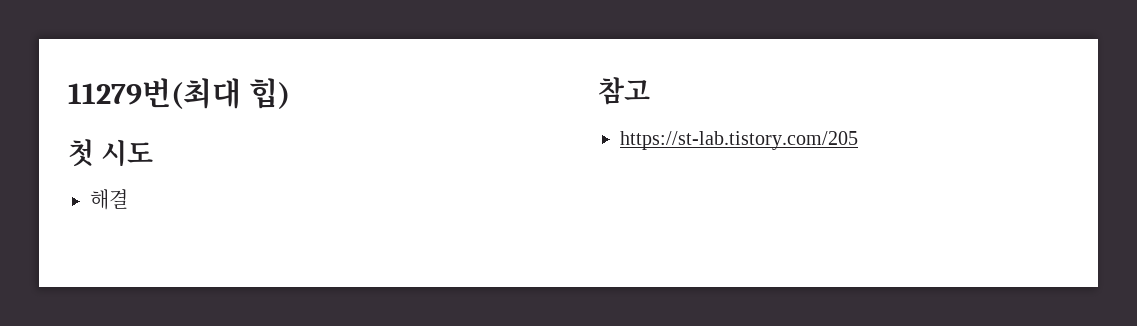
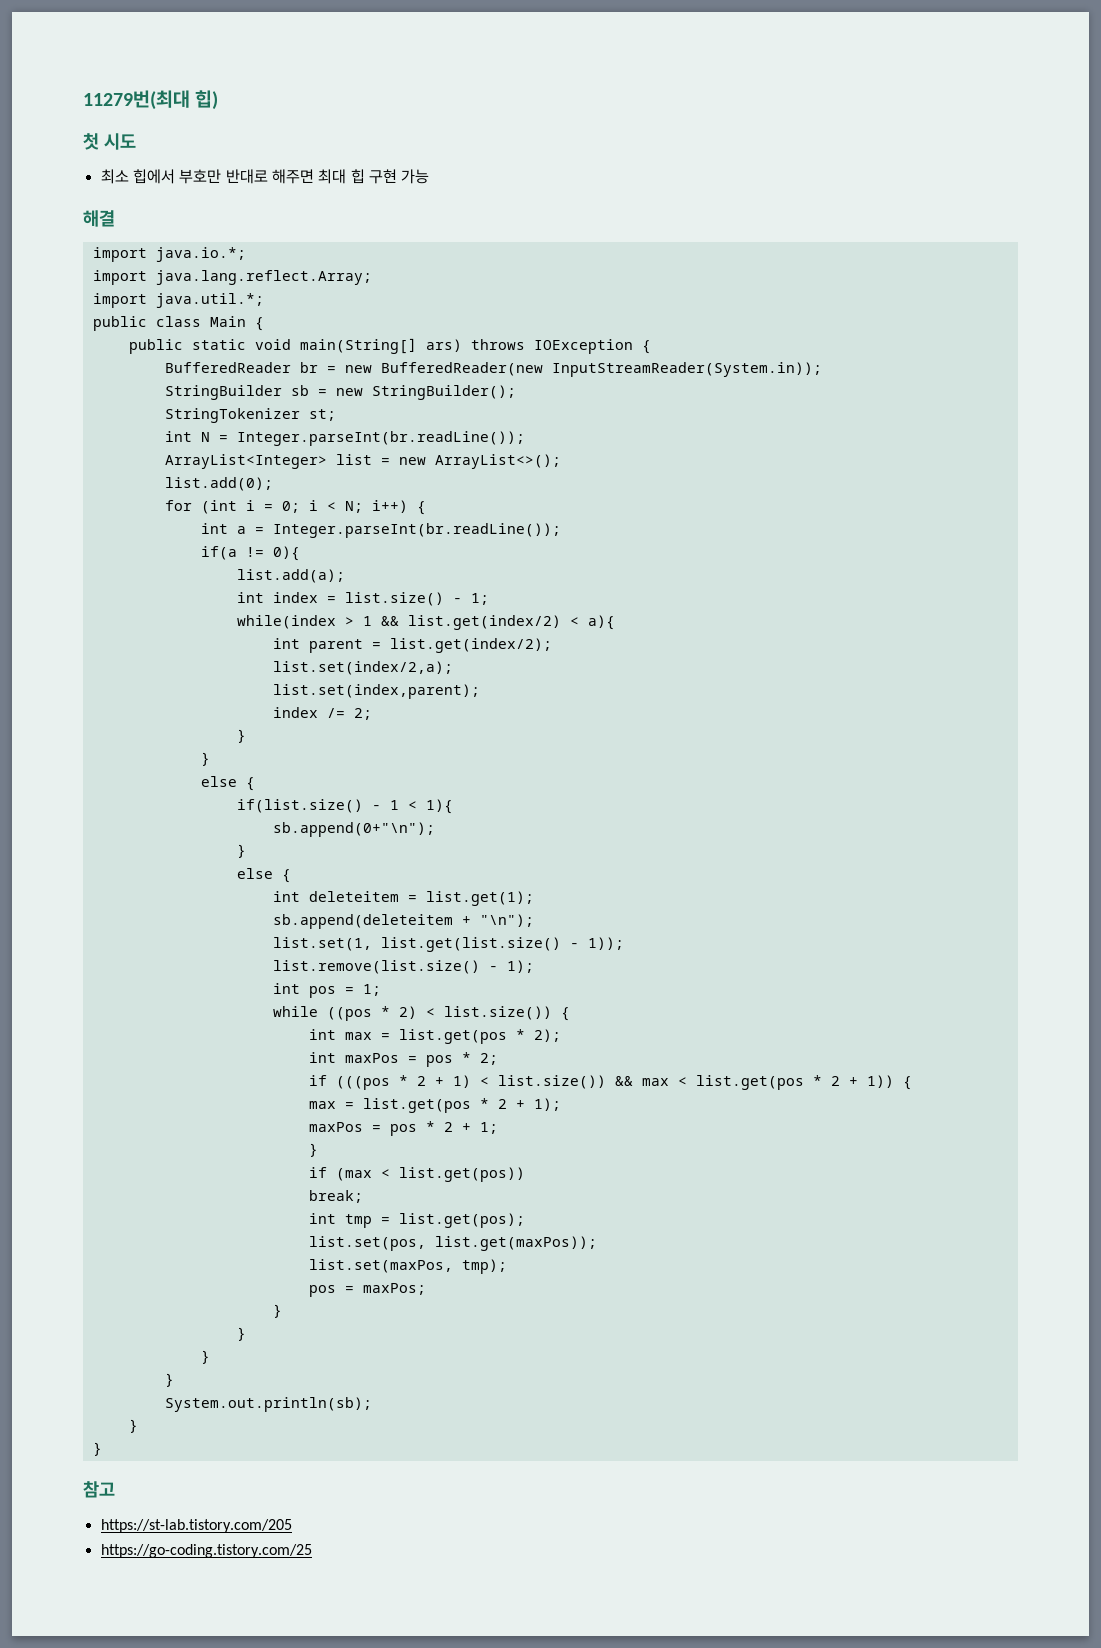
[90,189,128,210] 해결 -> [100,169,430,184] [83,210,115,227] [92,247,246,262] [92,270,372,285] [92,293,264,308] [92,316,264,331] [128,338,651,354] [164,362,822,377] [164,385,516,400] [164,408,336,423] [164,431,525,446] [164,454,561,469] [164,477,273,491] [164,500,426,515] [200,523,561,538] [200,546,300,561] [236,569,345,583] [236,592,489,606] [236,615,615,630] [272,638,552,653] [272,661,453,675] [272,684,480,699] [272,707,372,720] [236,729,246,743] [200,752,210,766] [200,776,255,791] [236,799,453,814] [272,822,435,837] [236,844,246,858] [236,868,291,883] [272,891,534,906] [272,914,534,929] [272,937,624,952] [272,960,534,974] [272,983,381,998] [272,1006,570,1021] [308,1029,561,1044] [308,1052,498,1067] [308,1075,912,1090] [308,1098,561,1113] [308,1121,498,1136] [308,1143,318,1157] [308,1167,525,1182] [308,1190,363,1203] [308,1213,525,1228] [308,1236,597,1251] [308,1259,507,1274] [308,1283,426,1297] [272,1304,282,1318] [236,1327,246,1341] [200,1350,210,1364] [164,1373,174,1387] [164,1397,372,1412] [128,1419,138,1433] [92,1442,102,1456] 최소 힙에서 부호만 반대로 해주면 최대 힙 구현 가능 // 해결 // import java.io.*; // import java.lang.reflect.Array; // import java.util.*; // public class Main { // public static void main(String[] ars) throws IOException { // BufferedReader br = new BufferedReader(new InputStreamReader(System.in)); // StringBuilder sb = new StringBuilder(); // StringTokenizer st; // int N = Integer.parseInt(br.readLine()); // ArrayList<Integer> list = new ArrayList<>(); // list.add(0); // for (int i = 0; i < N; i++) { // int a = Integer.parseInt(br.readLine()); // if(a != 0){ // list.add(a); // int index = list.size() - 1; // while(index > 1 && list.get(index/2) < a){ // int parent = list.get(index/2); // list.set(index/2,a); // list.set(index,parent); // index /= 2; // } // } // else { // if(list.size() - 1 < 1){ // sb.append(0+"\n"); // } // else { // int deleteitem = list.get(1); // sb.append(deleteitem + "\n"); // list.set(1, list.get(list.size() - 1)); // list.remove(list.size() - 1); // int pos = 1; // while ((pos * 2) < list.size()) { // int max = list.get(pos * 2); // int maxPos = pos * 2; // if (((pos * 2 + 1) < list.size()) && max < list.get(pos * 2 + 1)) { // max = list.get(pos * 2 + 1); // maxPos = pos * 2 + 1; // } // if (max < list.get(pos)) // break; // int tmp = list.get(pos); // list.set(pos, list.get(maxPos)); // list.set(maxPos, tmp); // pos = maxPos; // } // } // } // } // System.out.println(sb); // } // }
(858, 140) none -> [100,1544,312,1558] // https://go-coding.tistory.com/25

